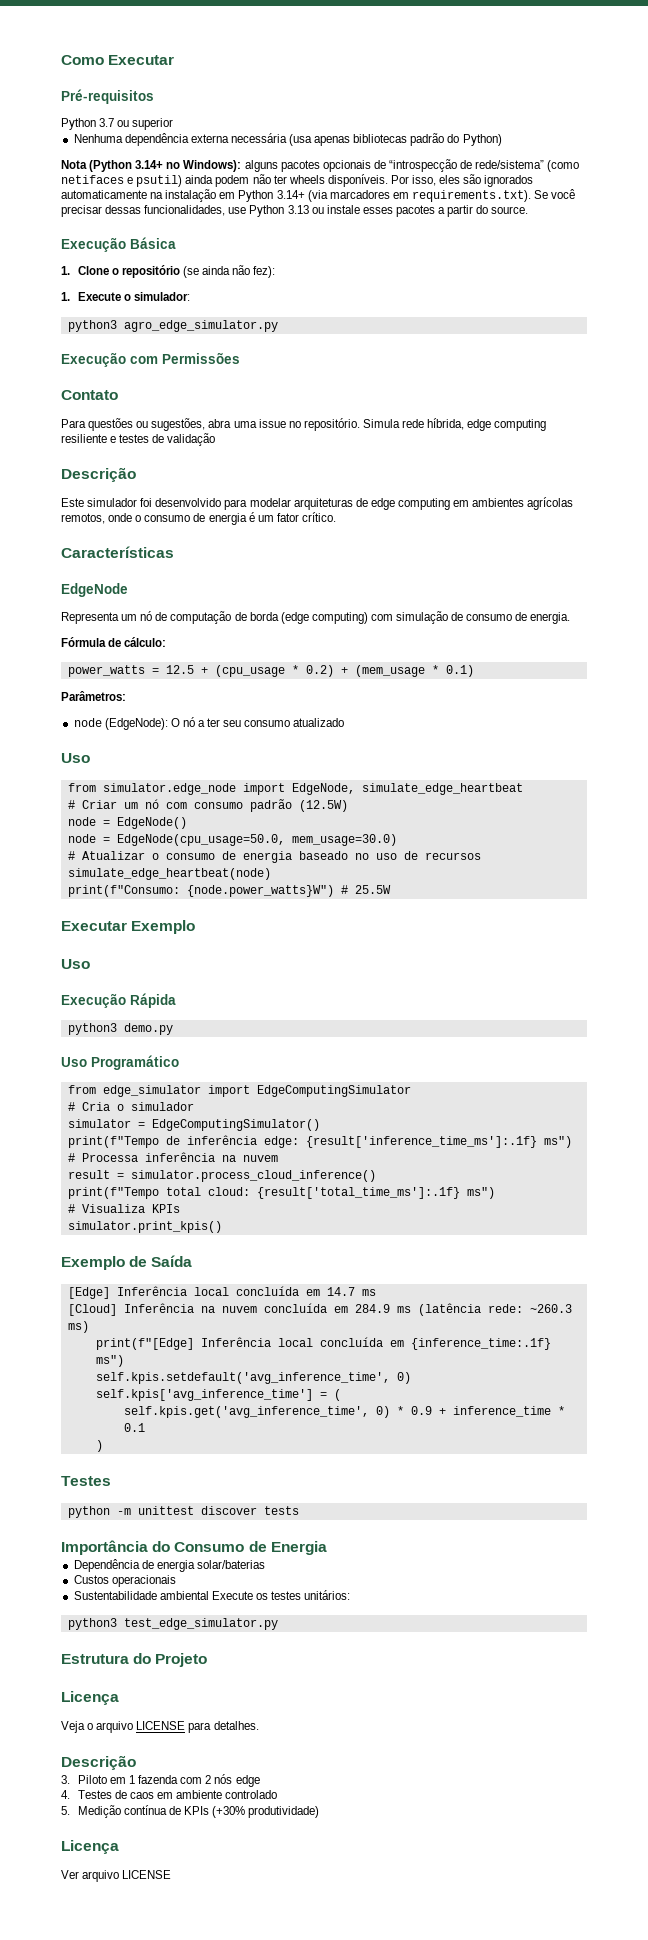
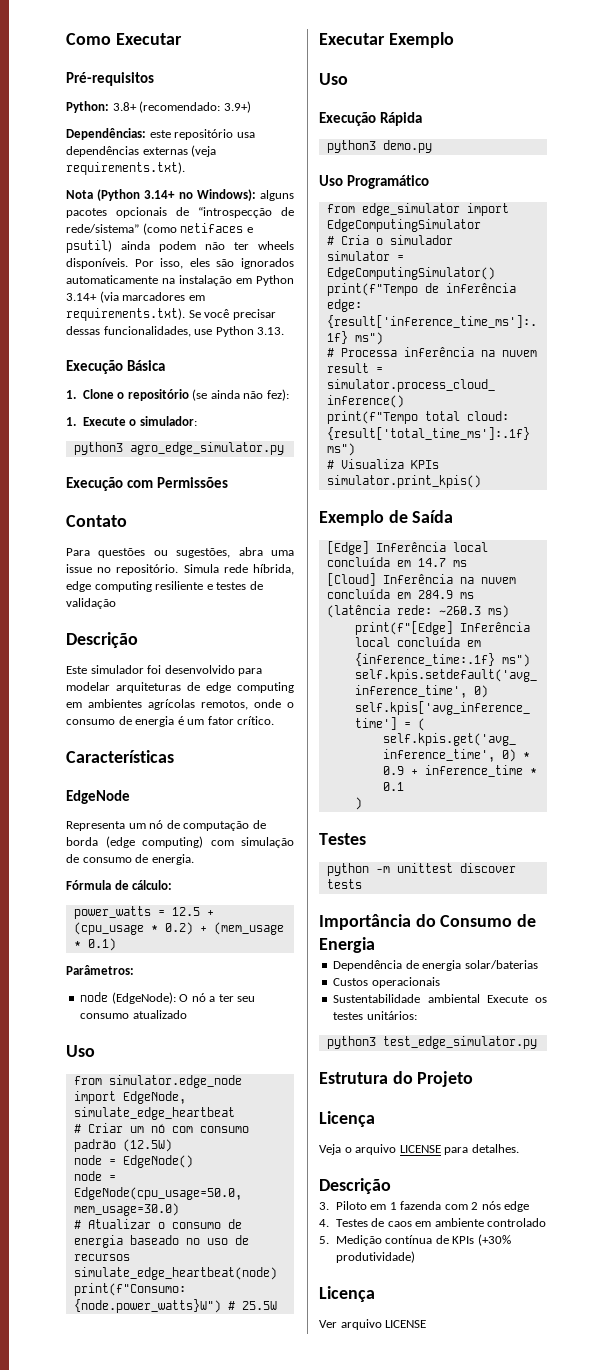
[61,118,174,130] [73,133,502,146] Python 3.7 ou superior // Nenhuma dependência externa necessária (usa apenas bibliotecas padrão do Python) -> [66,101,251,113] [66,128,255,140] [66,145,217,157] [66,162,185,175] Python: 3.8+ (recomendado: 3.9+) // Dependências: este repositório usa dependências externas (veja requirements.txt).
[287,205,529,217] 3.13 ou instale esses pacotes a partir do source. -> [257,327,285,335] 3.13.

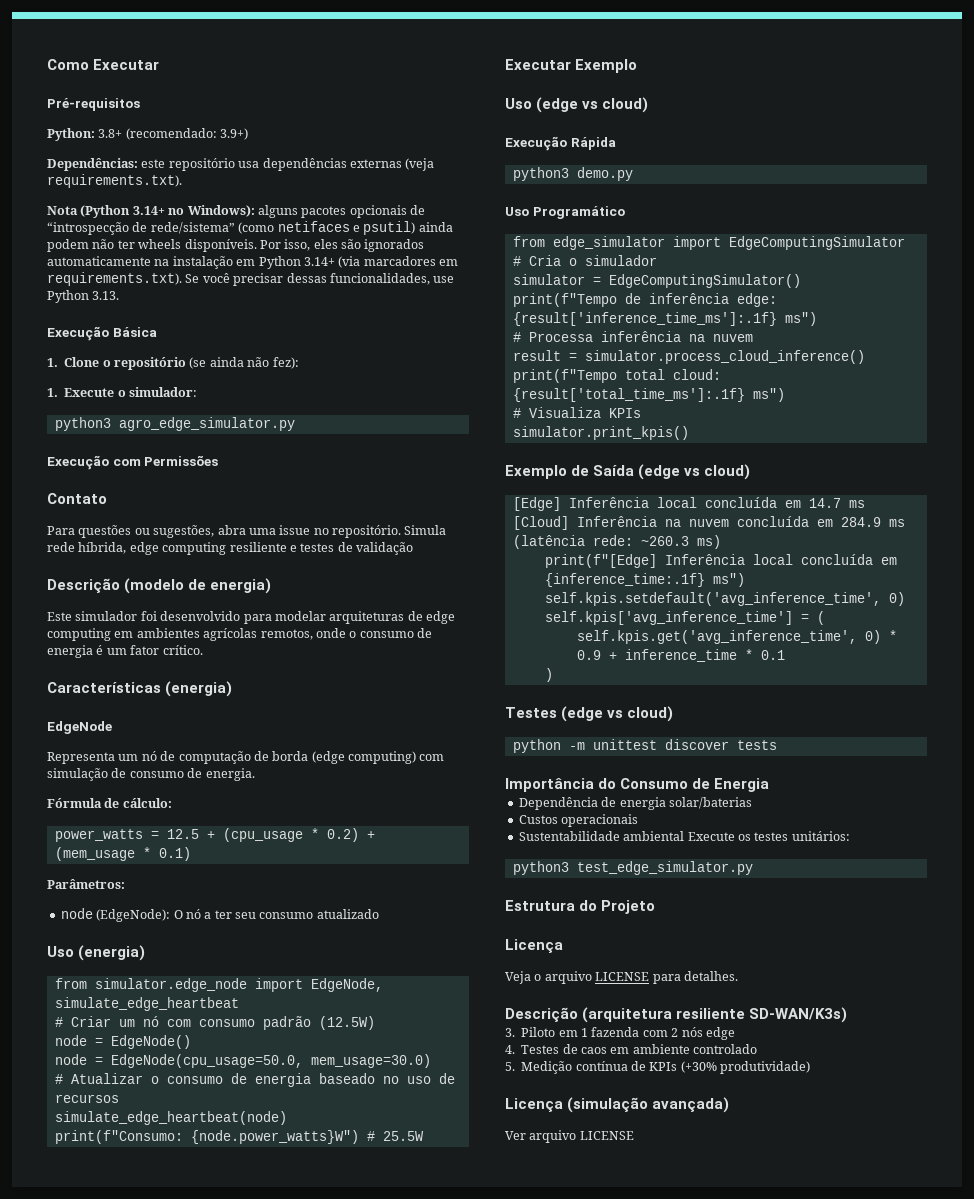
(138, 640) none -> [124,578,272,594] (modelo de energia)
(174, 756) none -> [165,681,233,697] (energia)
(95, 1051) none -> [78,945,146,961] (energia)
(348, 79) none -> [536,97,649,113] (edge vs cloud)
(454, 516) none -> [638,464,751,480] (edge vs cloud)
(366, 839) none -> [561,706,674,722] (edge vs cloud)
(391, 1186) none -> [582,1007,848,1023] (arquitetura resiliente SD-WAN/K3s)
(375, 1294) none -> [567,1097,730,1113] (simulação avançada)

